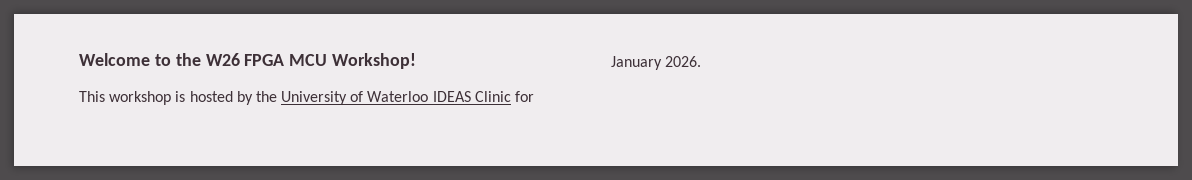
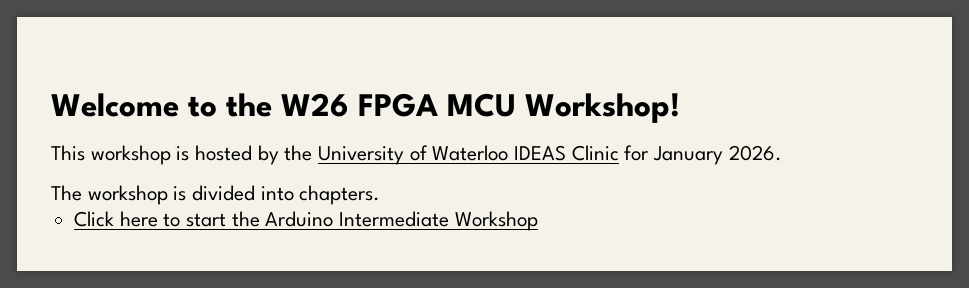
(702, 61) none -> [51,185,381,205] [74,211,538,231] // The workshop is divided into chapters. // Click here to start the Arduino Intermediate Workshop

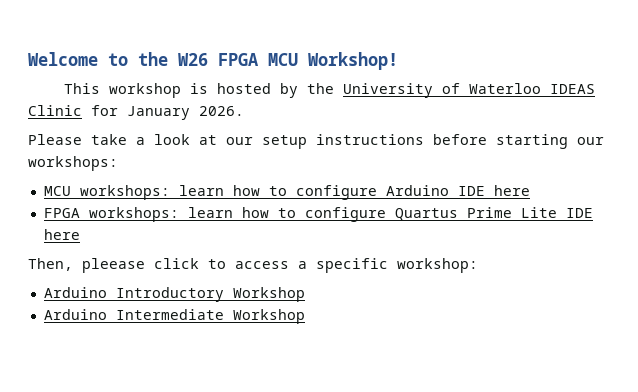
[51,185,381,205] [74,211,260,227] The workshop is divided into chapters. // Click here to start the -> [28,134,604,149] [28,156,118,171] [43,185,530,200] [43,207,593,222] [43,229,80,240] [28,258,478,273] [43,287,305,302] Please take a look at our setup instructions before starting our workshops: // MCU workshops: learn how to configure Arduino IDE here // FPGA workshops: learn how to configure Quartus Prime Lite IDE here // Then, pleease click to access a specific workshop: // Arduino Introductory Workshop //

